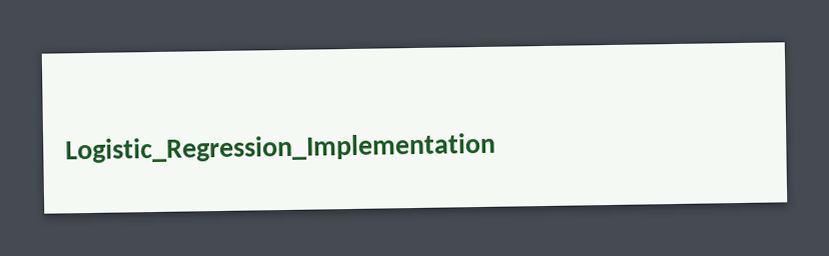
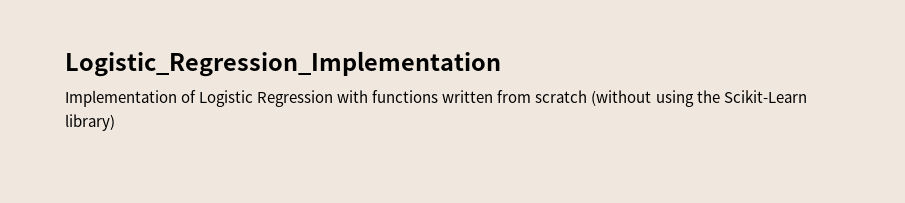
(496, 148) none -> [65,90,807,107] [65,114,115,131] // Implementation of Logistic Regression with functions written from scratch (without using the Scikit-Learn library)

